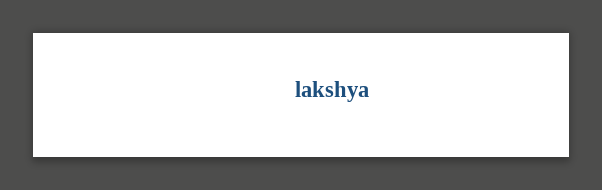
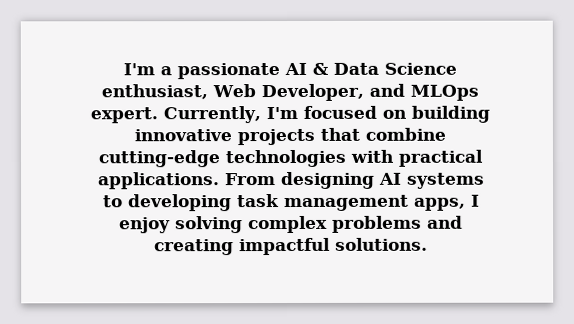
[294,81,369,102] lakshya -> [123,62,457,80] [101,83,479,102] [90,105,490,124] [134,127,446,146] [98,149,484,168] [97,171,485,190] [102,194,480,212] [119,215,463,234] [154,237,428,256] I'm a passionate AI & Data Science enthusiast, Web Developer, and MLOps expert. Currently, I'm focused on building innovative projects that combine cutting-edge technologies with practical applications. From designing AI systems to developing task management apps, I enjoy solving complex problems and creating impactful solutions.

